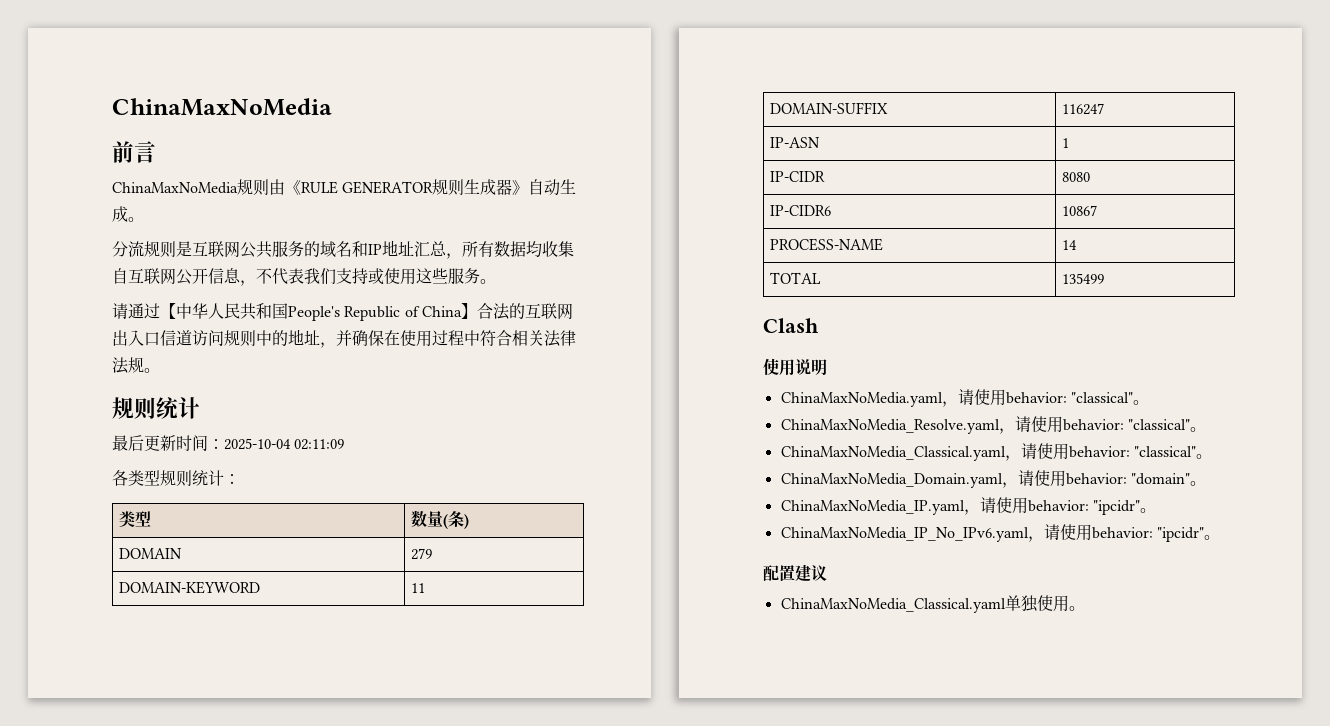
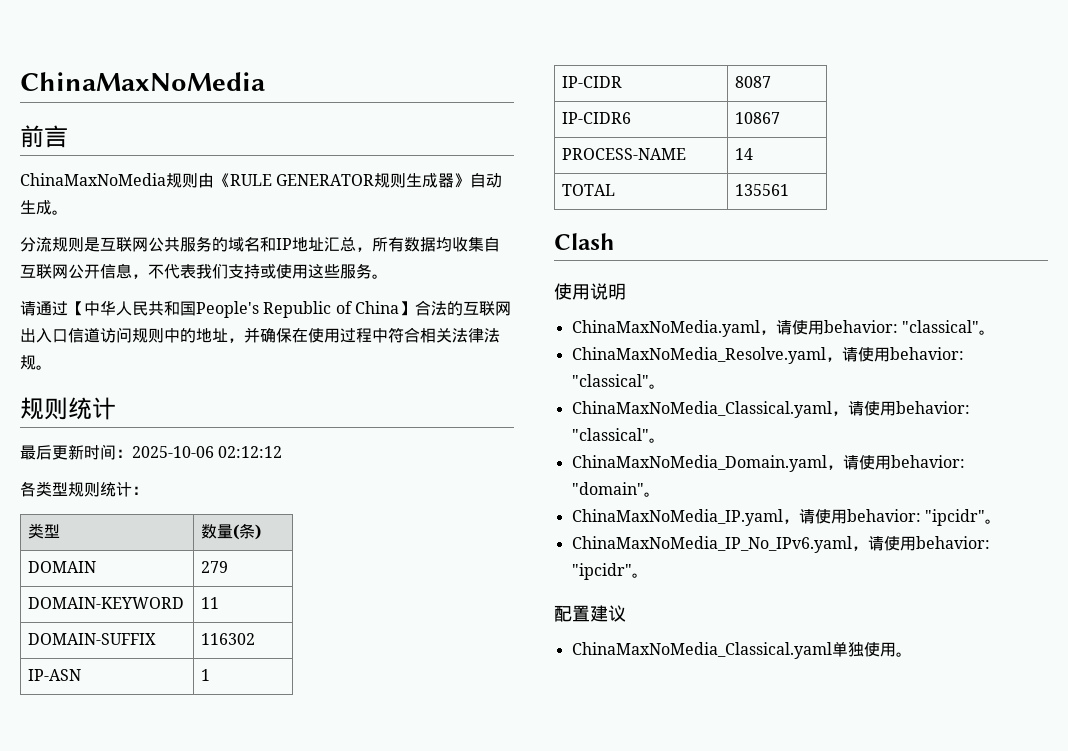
[224,438,345,450] 2025-10-04 02:11:09 -> [132,446,283,458] 2025-10-06 02:12:12
[1061,103,1104,115] 116247 -> [201,633,256,645] 116302
[1061,172,1090,182] 8080 -> [735,76,772,88] 8087
[1061,273,1104,284] 135499 -> [735,184,790,196] 135561

